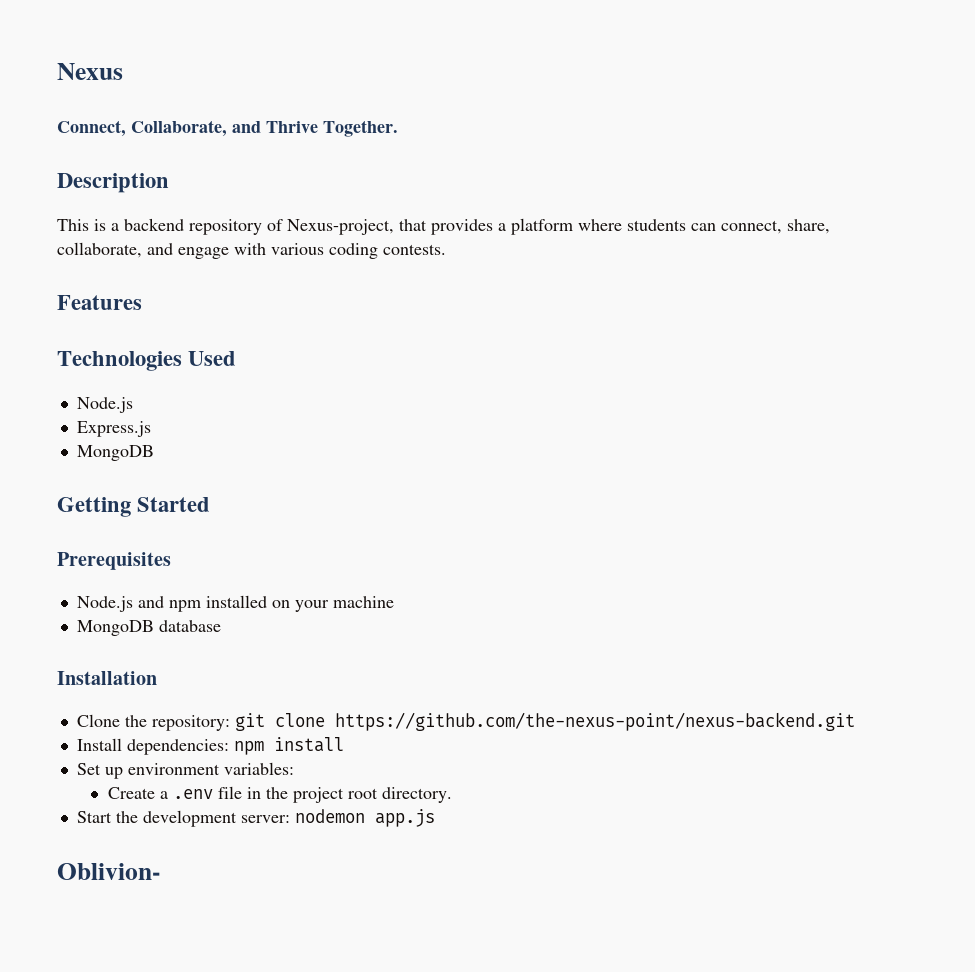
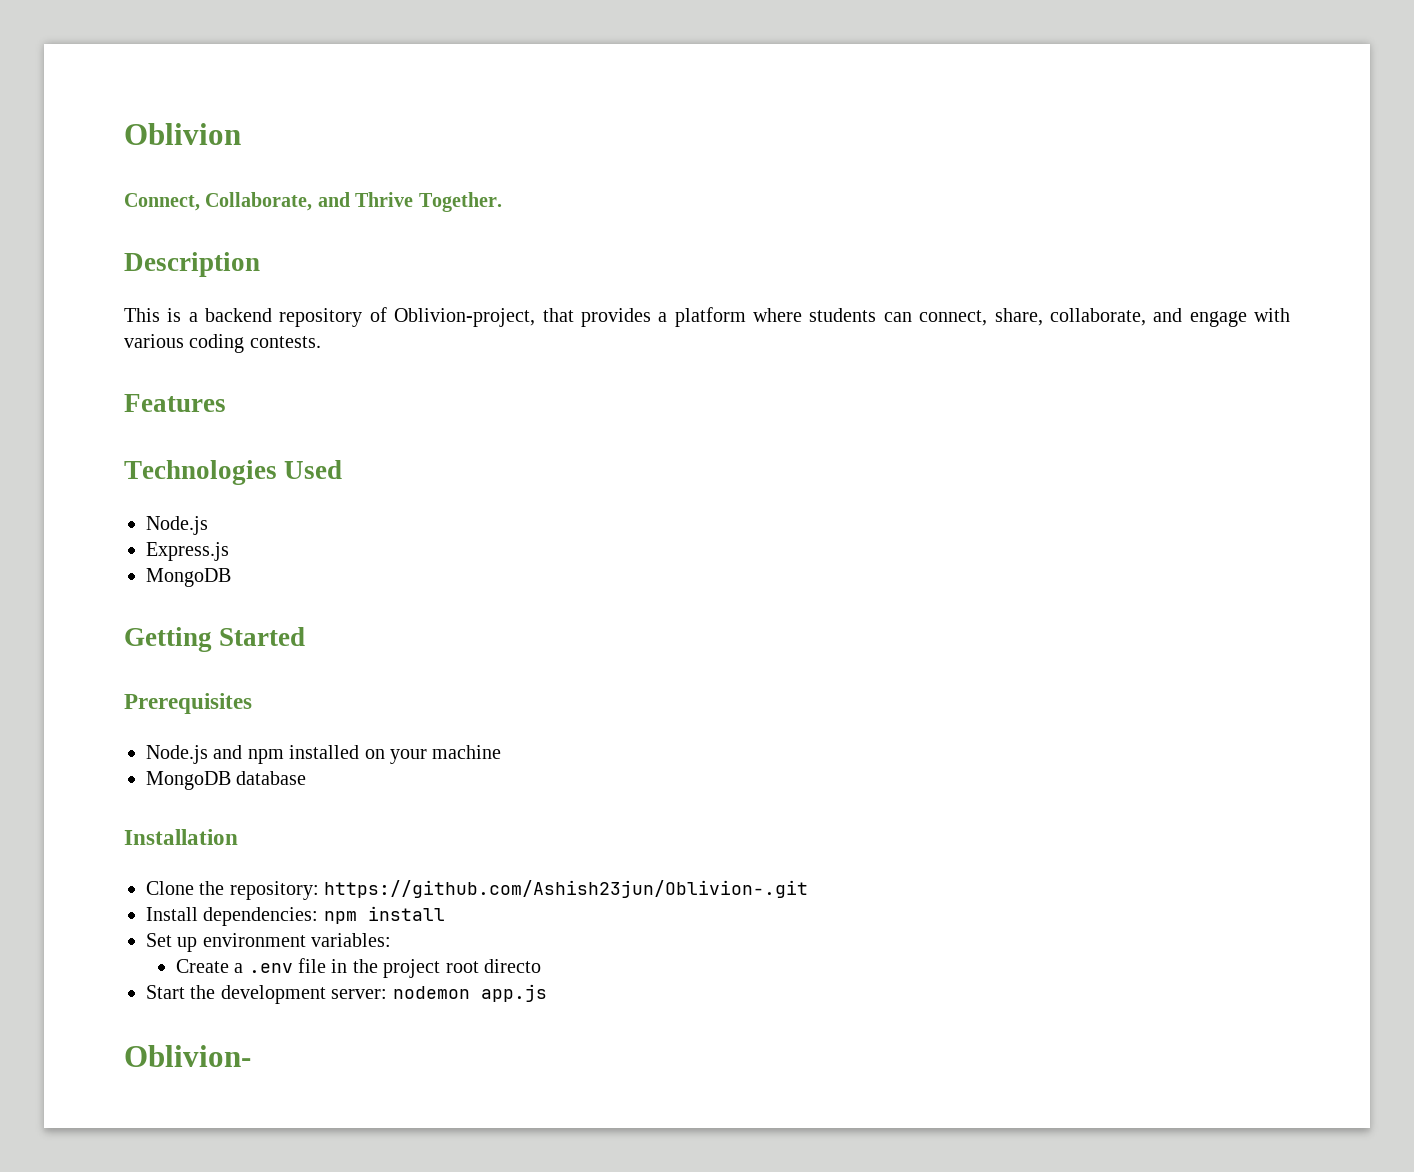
[57,63,123,80] Nexus -> [124,123,241,145] Oblivion
[287,219,394,235] Nexus-project, -> [394,308,536,327] Oblivion-project,
[234,712,855,731] git clone https://github.com/the-nexus-point/nexus-backend.git -> [324,880,809,898] https://github.com/Ashish23jun/Oblivion-.git
[381,787,452,803] directory. -> [484,959,542,973] directo

